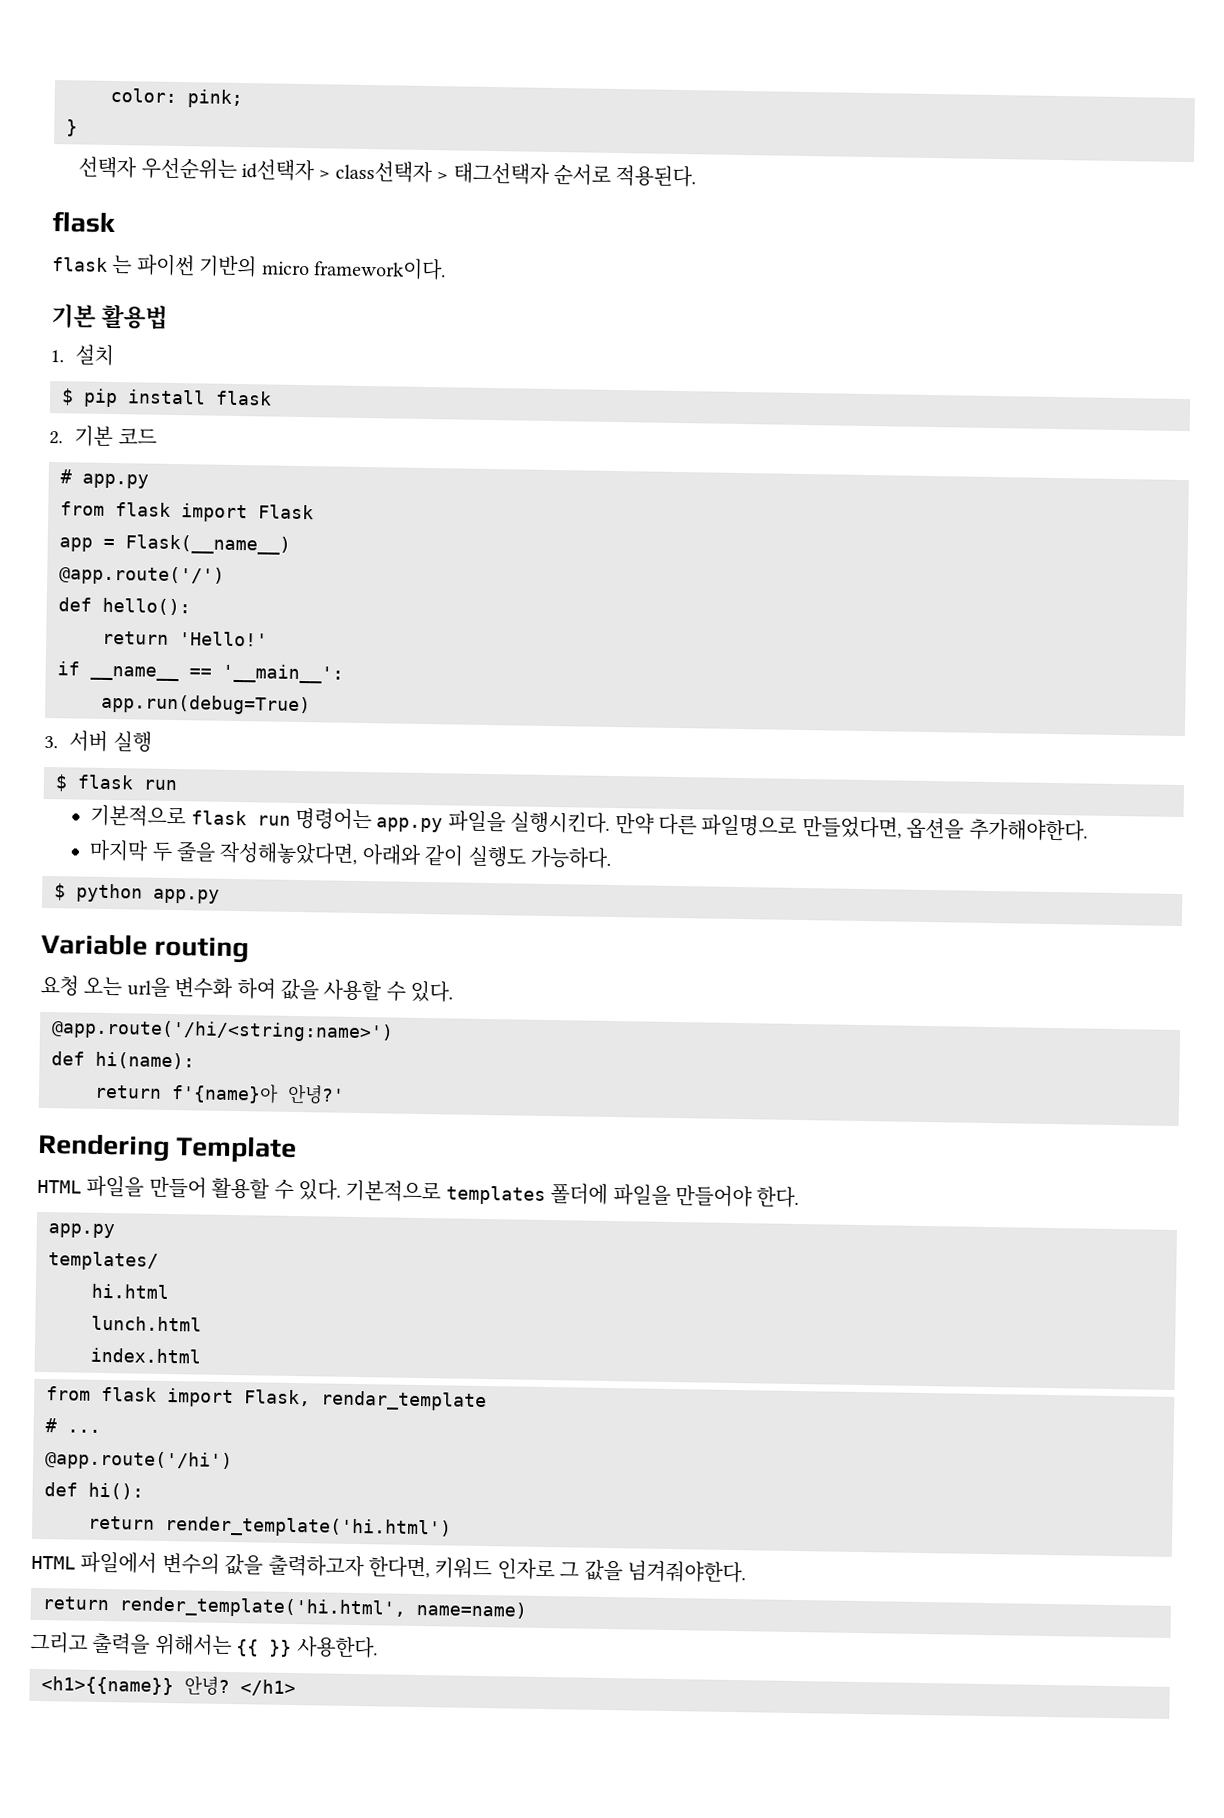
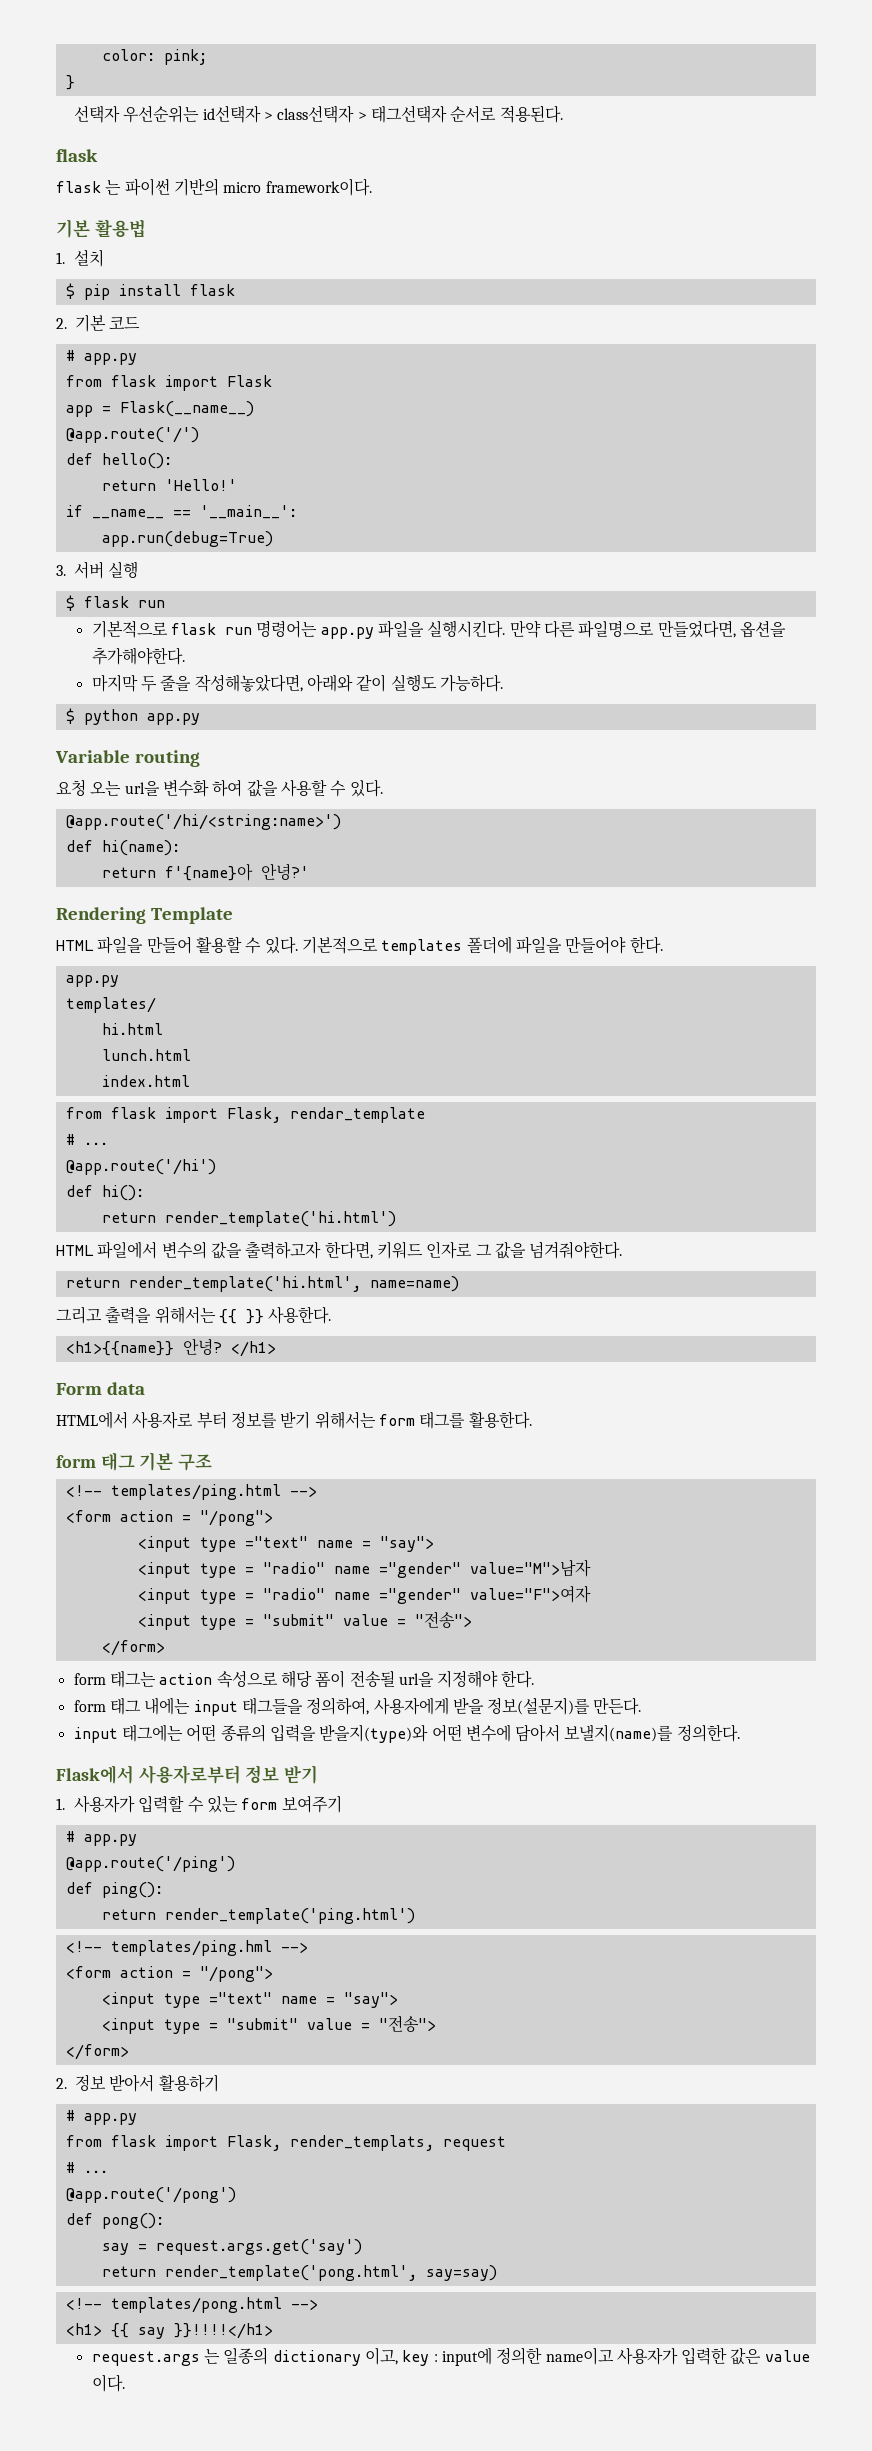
(296, 1688) none -> [56,1382,145,1395] [56,1411,532,1429] [56,1452,213,1471] [65,1484,317,1500] [65,1510,273,1526] [137,1536,434,1552] [137,1559,591,1578] [137,1585,591,1604] [137,1611,472,1630] [101,1640,165,1656] [73,1670,535,1688] [73,1697,642,1716] [73,1724,740,1743] [56,1765,319,1784] [56,1795,342,1813] [65,1831,137,1846] [65,1856,235,1872] [65,1882,163,1898] [101,1908,415,1924] [65,1940,308,1956] [65,1966,273,1982] [101,1992,398,2008] [101,2015,436,2034] [65,2044,129,2060] [56,2074,219,2092] [65,2110,137,2125] [65,2135,506,2151] [65,2162,108,2173] [65,2187,236,2203] [65,2213,164,2229] [101,2239,362,2255] [101,2265,497,2281] [65,2297,318,2313] [65,2323,273,2339] [91,2347,810,2366] [91,2374,125,2392] // Form data // HTML에서 사용자로 부터 정보를 받기 위해서는 form 태그를 활용한다. // form 태그 기본 구조 // <!-- templates/ping.html --> // <form action = "/pong"> // <input type ="text" name = "say"> // <input type = "radio" name ="gender" value="M">남자 // <input type = "radio" name ="gender" value="F">여자 // <input type = "submit" value = "전송"> // </form> // form 태그는 action 속성으로 해당 폼이 전송될 url을 지정해야 한다. // form 태그 내에는 input 태그들을 정의하여, 사용자에게 받을 정보(설문지)를 만든다. // input 태그에는 어떤 종류의 입력을 받을지(type)와 어떤 변수에 담아서 보낼지(name)를 정의한다. // Flask에서 사용자로부터 정보 받기 // 1. 사용자가 입력할 수 있는 form 보여주기 // # app.py // @app.route('/ping') // def ping(): // return render_template('ping.html') // <!-- templates/ping.hml --> // <form action = "/pong"> // <input type ="text" name = "say"> // <input type = "submit" value = "전송"> // </form> // 2. 정보 받아서 활용하기 // # app.py // from flask import Flask, render_templats, request // # ... // @app.route('/pong') // def pong(): // say = request.args.get('say') // return render_template('pong.html', say=say) // <!-- templates/pong.html --> // <h1> {{ say }}!!!!</h1> // request.args 는 일종의 dictionary 이고, key : input에 정의한 name이고 사용자가 입력한 값은 value 이다.

